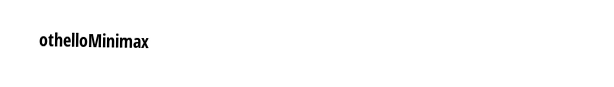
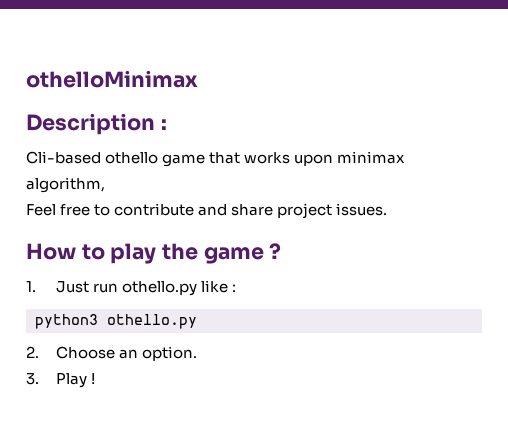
(150, 40) none -> [26,113,167,135] [26,151,406,167] [26,177,105,193] [26,203,388,219] [26,243,282,264] [26,280,236,296] [35,314,197,329] [26,346,197,361] [26,373,95,388] // Description : // Cli-based othello game that works upon minimax algorithm, // Feel free to contribute and share project issues. // How to play the game ? // 1. Just run othello.py like : // python3 othello.py // 2. Choose an option. // 3. Play !

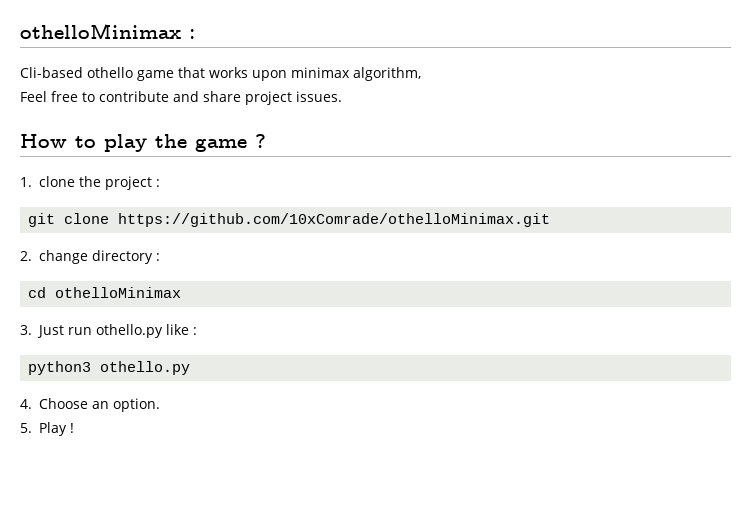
[26,70,198,88] [26,113,155,135] othelloMinimax // Description -> [20,23,181,39] othelloMinimax
(36, 286) none -> [39,176,160,190] [28,213,551,227] [20,250,160,264] [28,287,182,298] [20,325,32,335] clone the project : // git clone https://github.com/10xComrade/othelloMinimax.git // 2. change directory : // cd othelloMinimax // 3.
[26,346,39,358] 2. -> [20,399,32,409] 4.
[26,373,39,385] 3. -> [20,423,32,433] 5.

